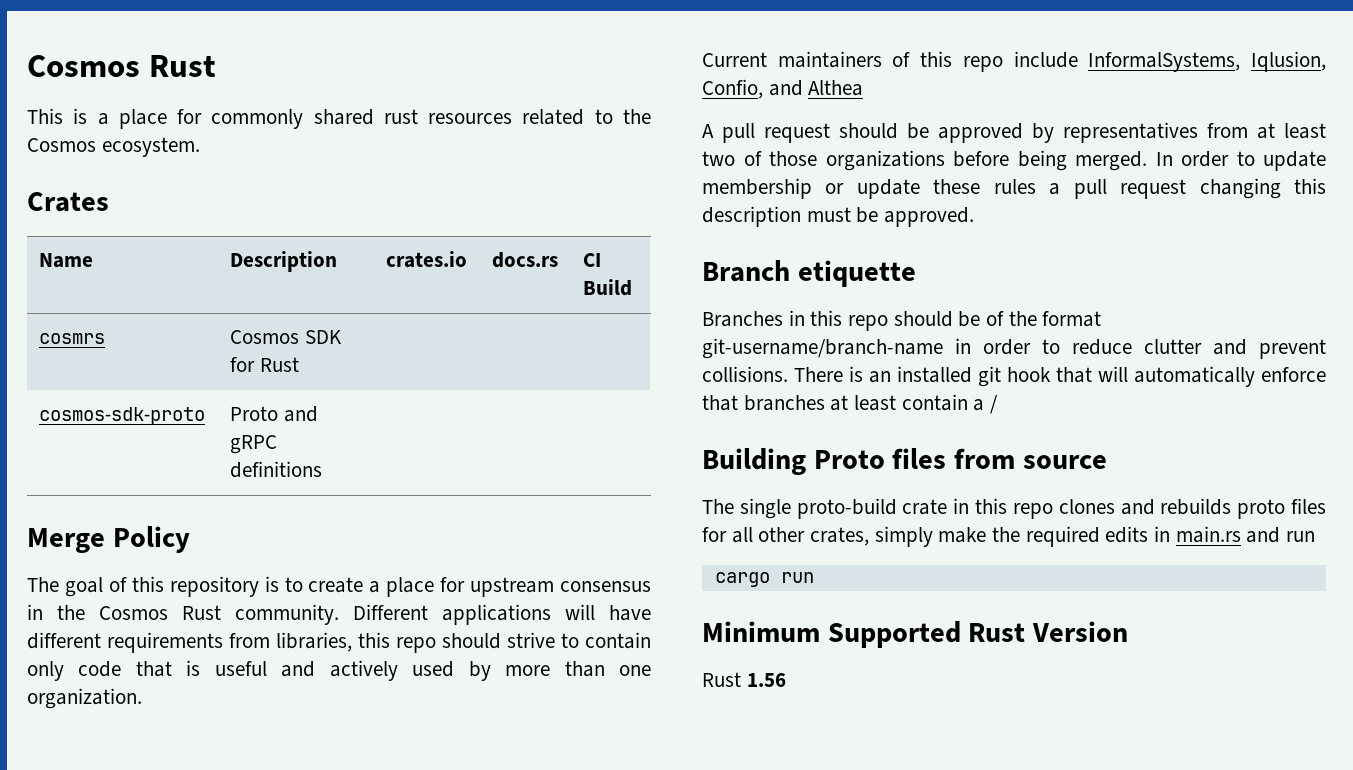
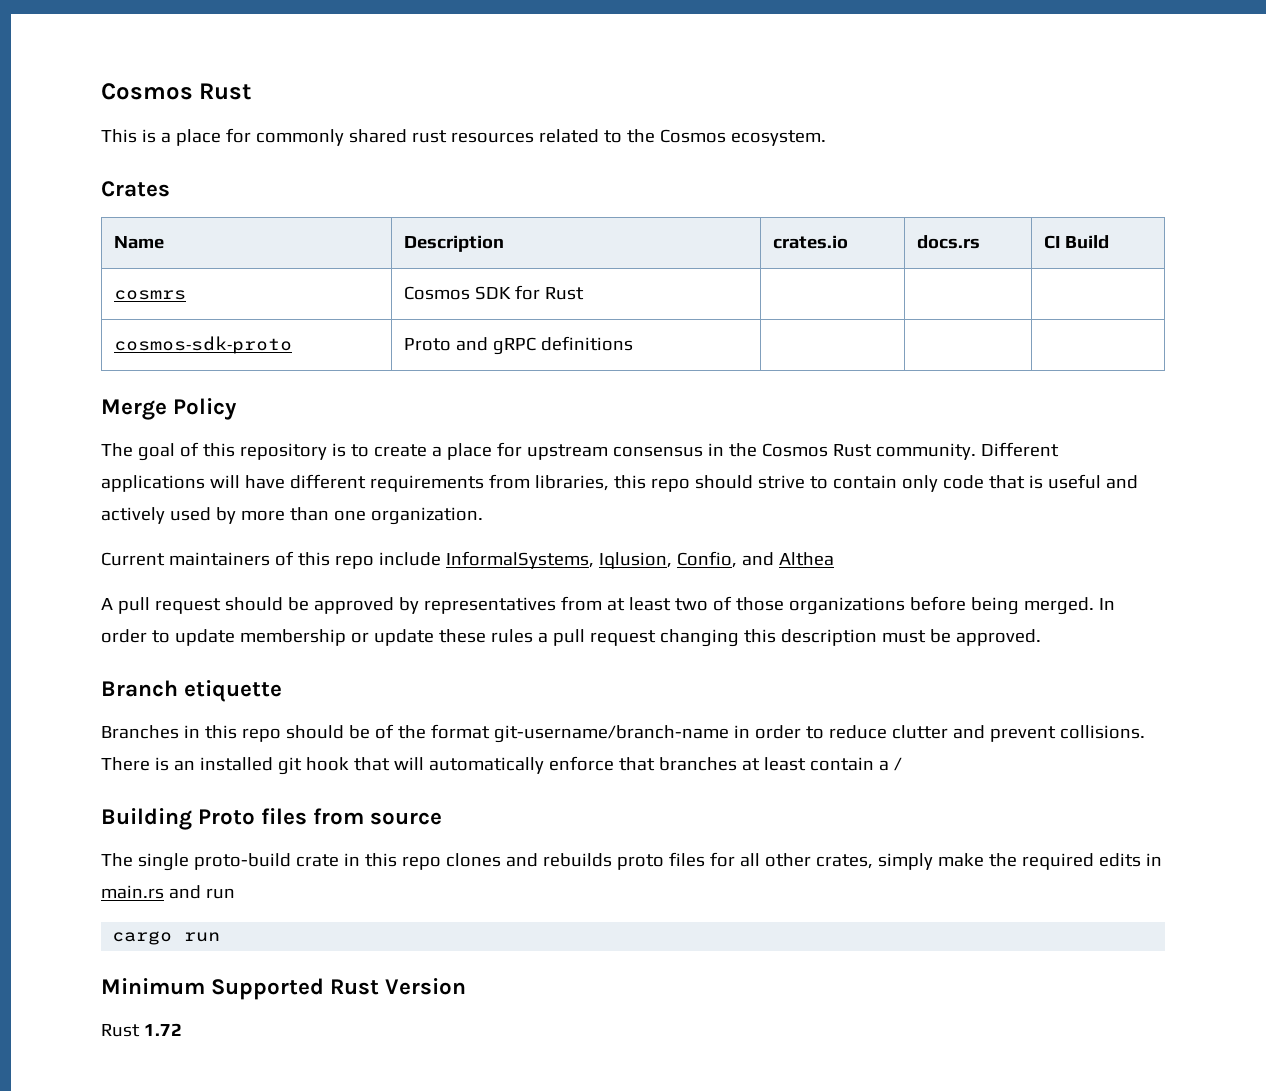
[746,673,786,687] 1.56 -> [143,1023,182,1036] 1.72

